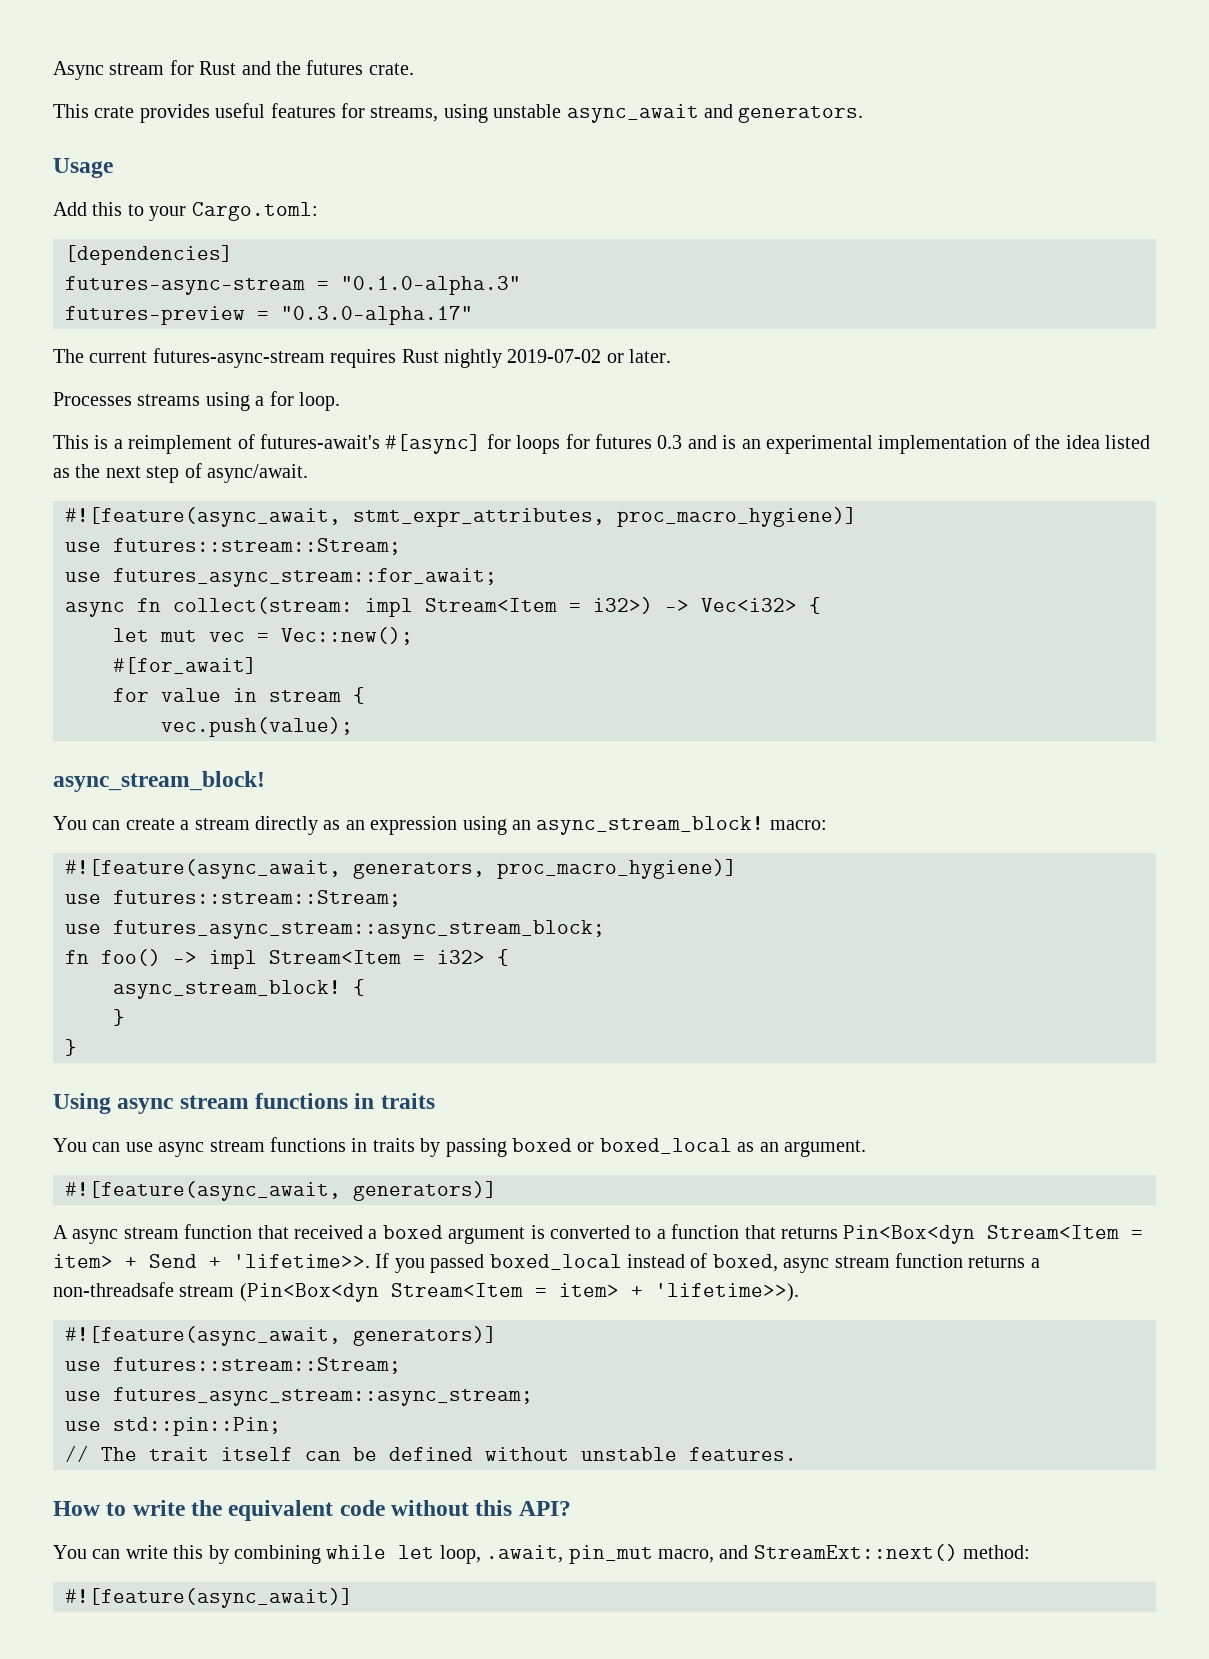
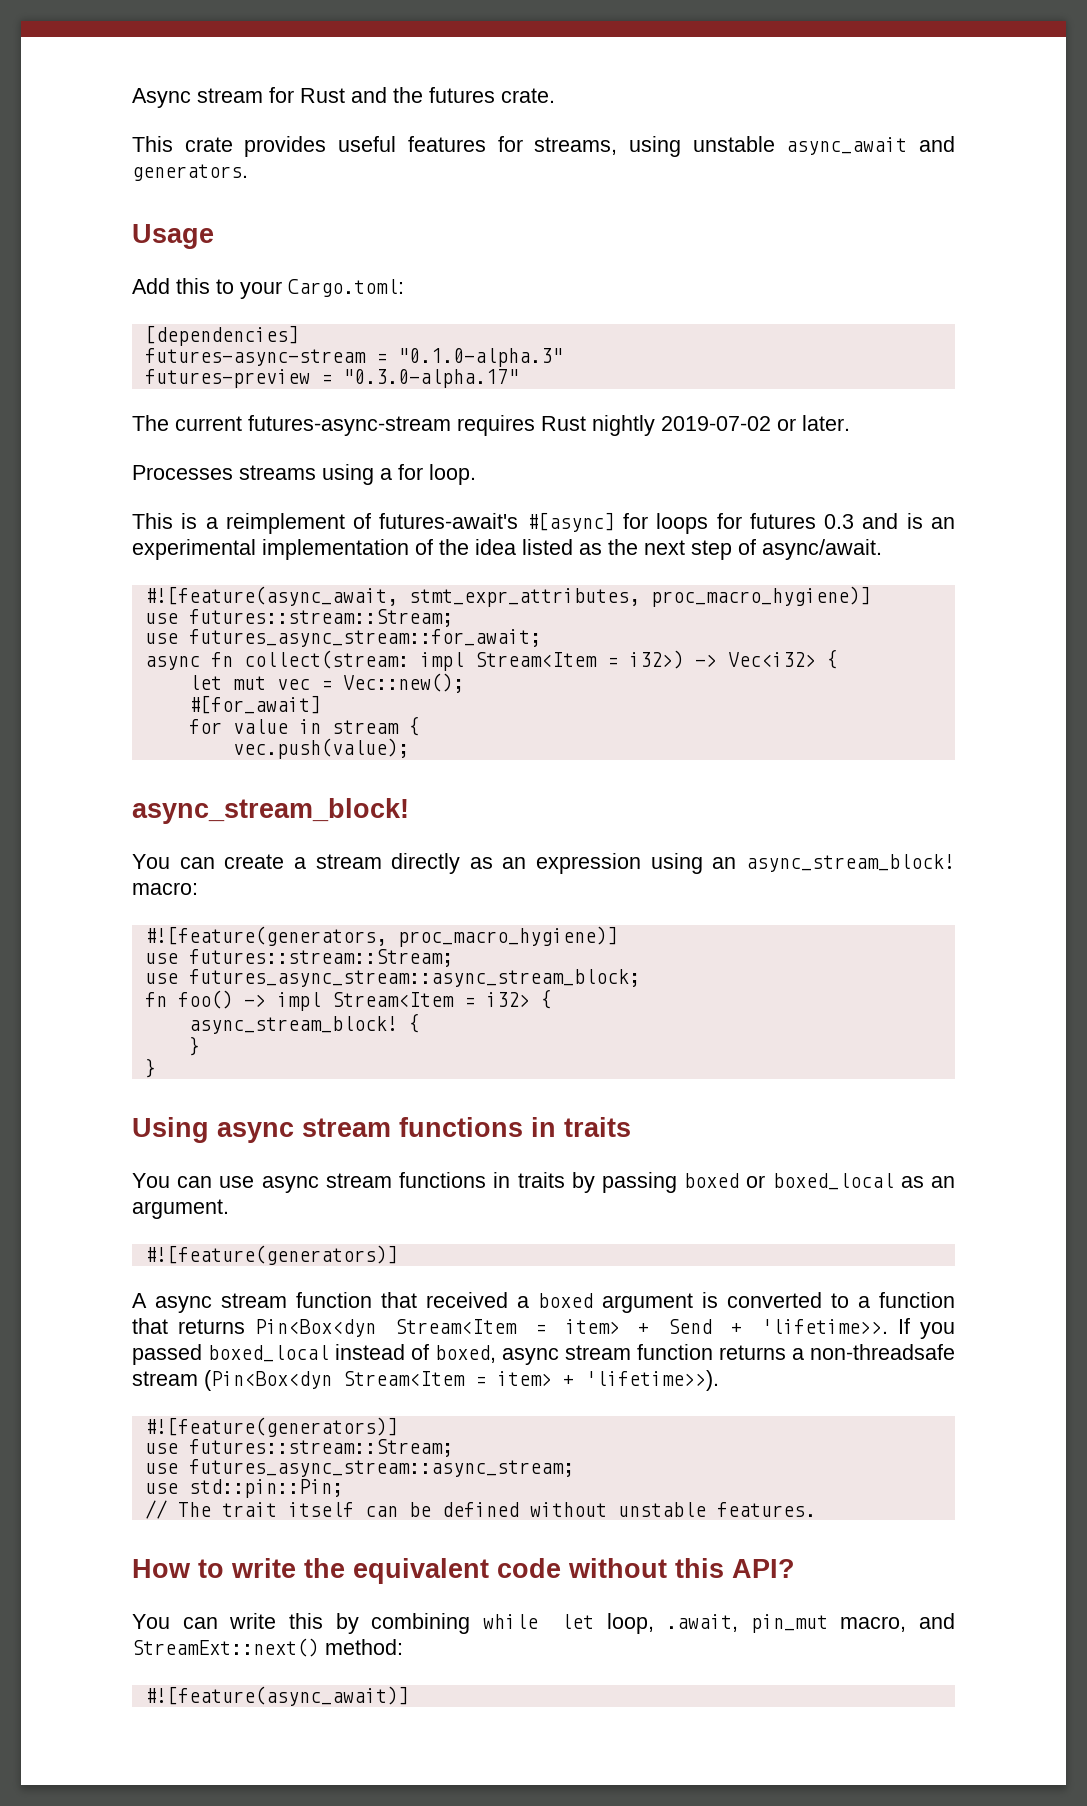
[65,859,485,879] #![feature(async_await, generators, -> [144,926,387,946] #![feature(generators,
[65,1181,497,1201] #![feature(async_await, generators)] -> [144,1245,398,1265] #![feature(generators)]
[65,1326,497,1346] #![feature(async_await, generators)] -> [144,1417,398,1437] #![feature(generators)]

